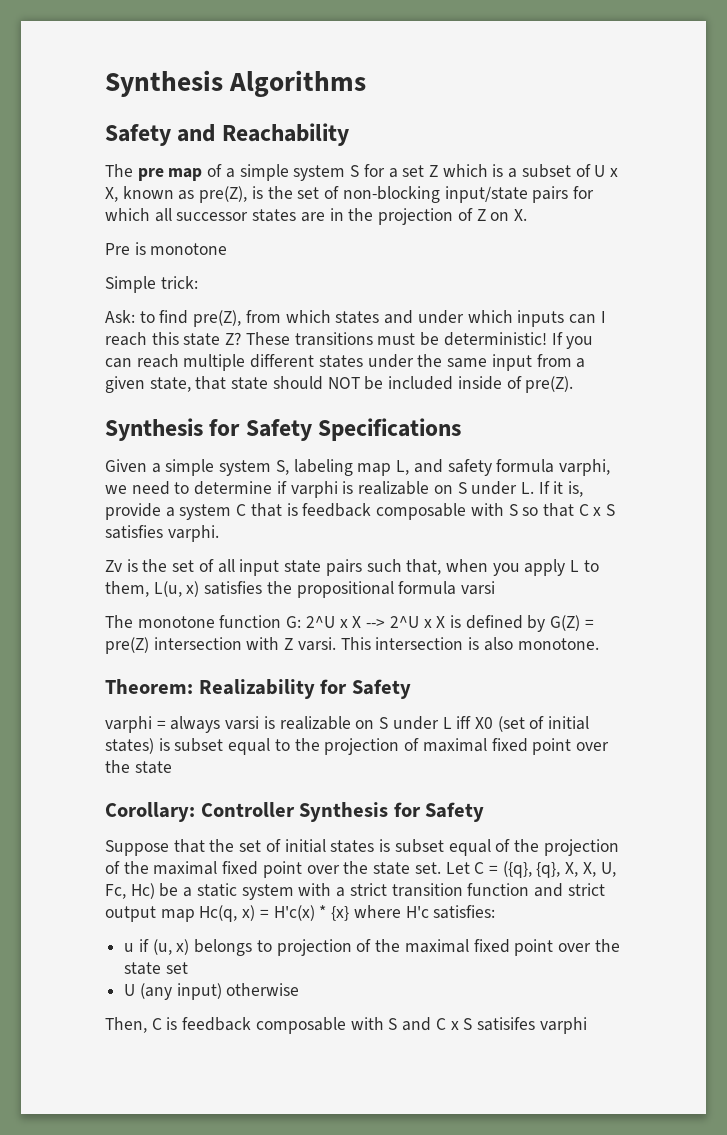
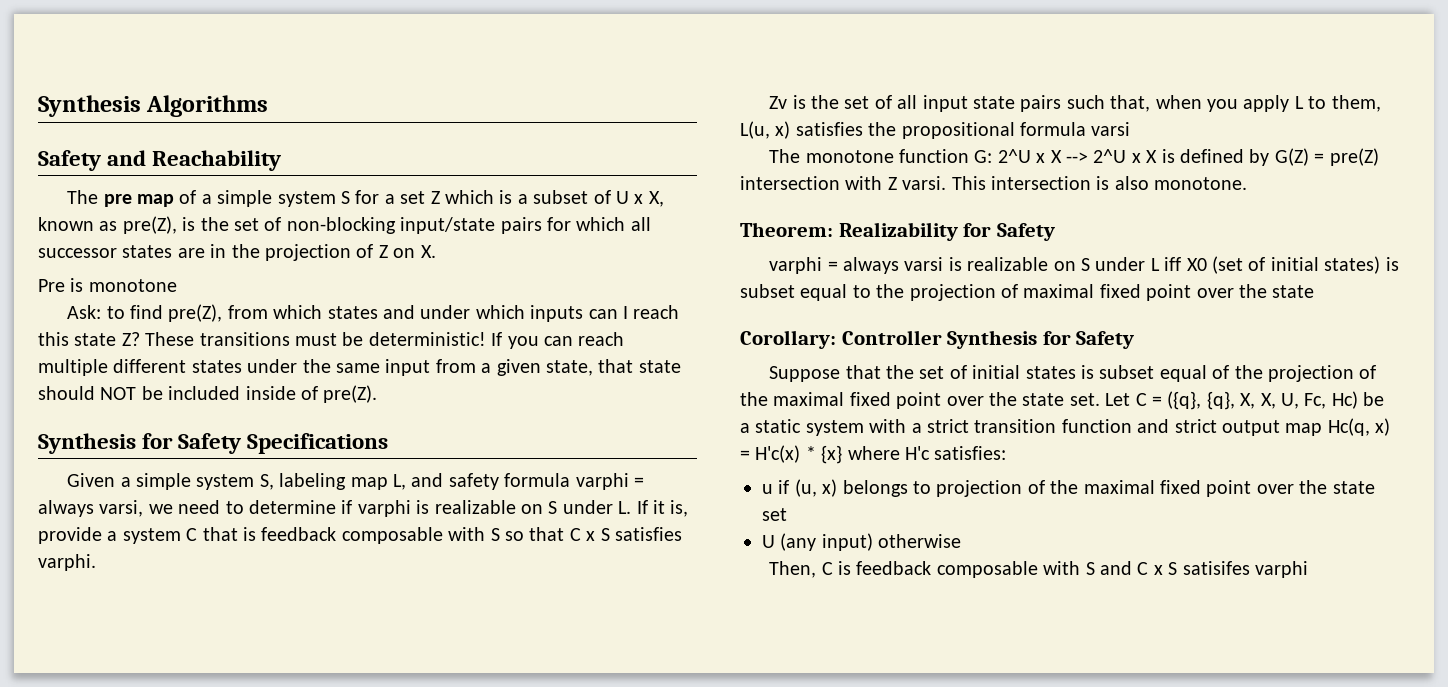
[105,276,198,293] // Simple trick: -> (177, 285) none
[558,459,610,476] varphi, -> [575,473,644,490] [38,500,144,517] varphi = always varsi,

